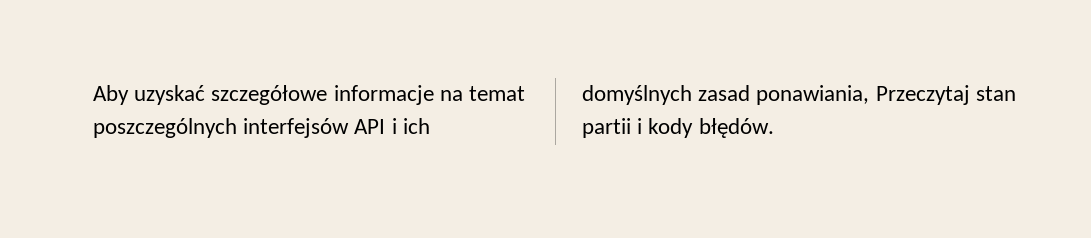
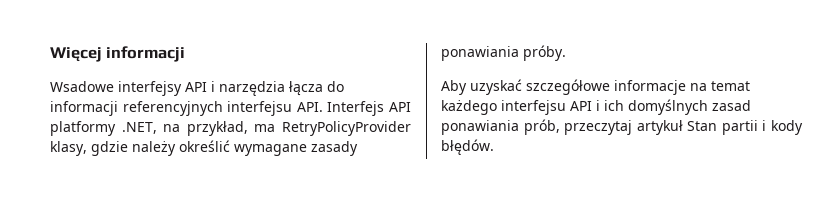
(93, 95) none -> [50,46,186,62] [50,81,344,96] [50,101,411,116] [50,121,411,136] [50,140,358,156] [441,45,566,61] Więcej informacji // Wsadowe interfejsy API i narzędzia łącza do informacji referencyjnych interfejsu API. Interfejs API platformy .NET, na przykład, ma RetryPolicyProvider klasy, gdzie należy określić wymagane zasady ponawiania próby. //
[93,118,350,138] poszczególnych interfejsów -> [441,100,566,115] każdego interfejsu
[756,85,1016,105] ponawiania, Przeczytaj stan -> [441,119,718,135] ponawiania prób, przeczytaj artykuł Stan

